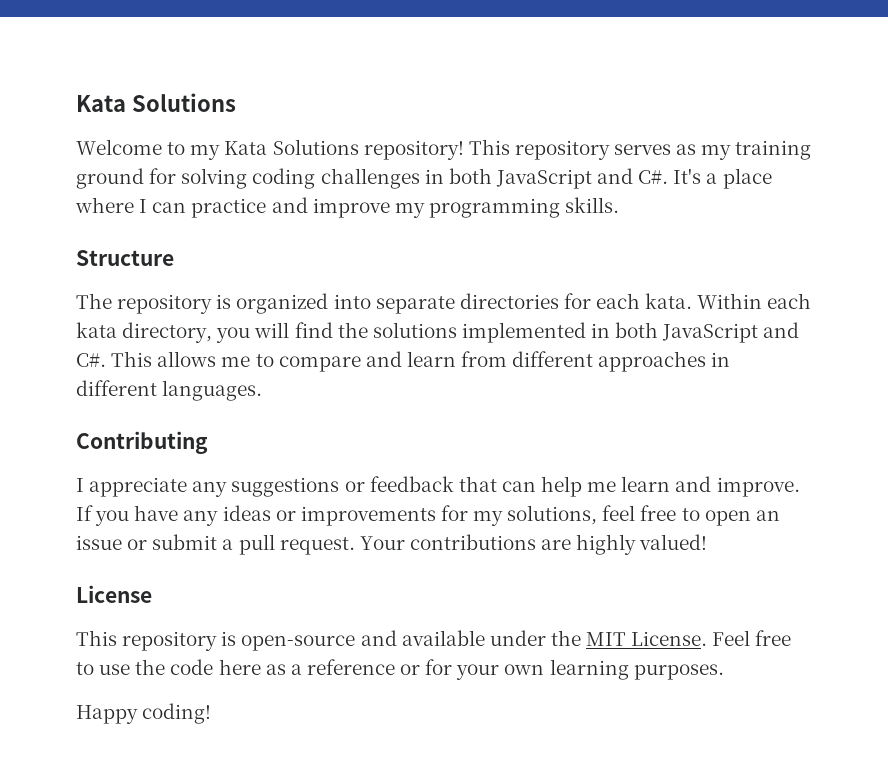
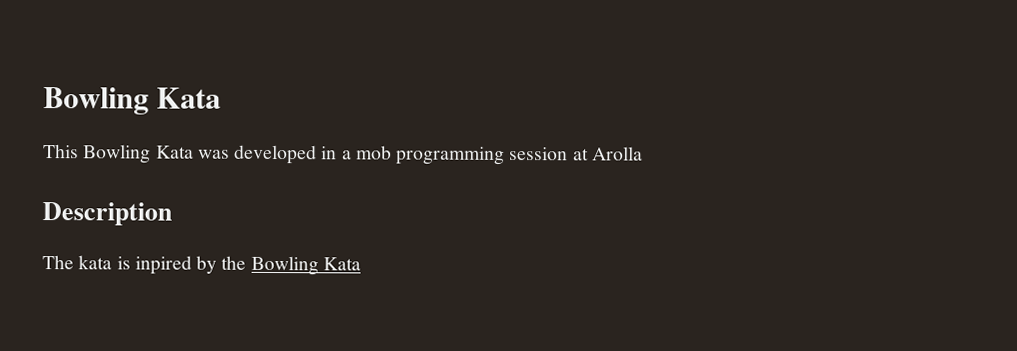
[76,93,236,112] [76,139,812,160] [76,168,772,189] [75,197,620,218] [76,250,174,266] [76,293,812,314] [76,322,800,343] [76,351,731,372] [76,380,263,401] [76,431,208,454] [76,476,800,497] [76,505,780,526] [76,534,708,555] [76,585,152,603] [76,630,792,651] [76,659,724,680] [76,703,212,724] Kata Solutions // Welcome to my Kata Solutions repository! This repository serves as my training ground for solving coding challenges in both JavaScript and C#. It's a place where I can practice and improve my programming skills. // Structure // The repository is organized into separate directories for each kata. Within each kata directory, you will find the solutions implemented in both JavaScript and C#. This allows me to compare and learn from different approaches in different languages. // Contributing // I appreciate any suggestions or feedback that can help me learn and improve. If you have any ideas or improvements for my solutions, feel free to open an issue or submit a pull request. Your contributions are highly valued! // License // This repository is open-source and available under the MIT License. Feel free to use the code here as a reference or for your own learning purposes. // Happy coding! -> [43,87,222,115] [43,144,643,165] [42,202,172,226] [42,255,361,276] Bowling Kata // This Bowling Kata was developed in a mob programming session at Arolla // Description // The kata is inpired by the Bowling Kata

